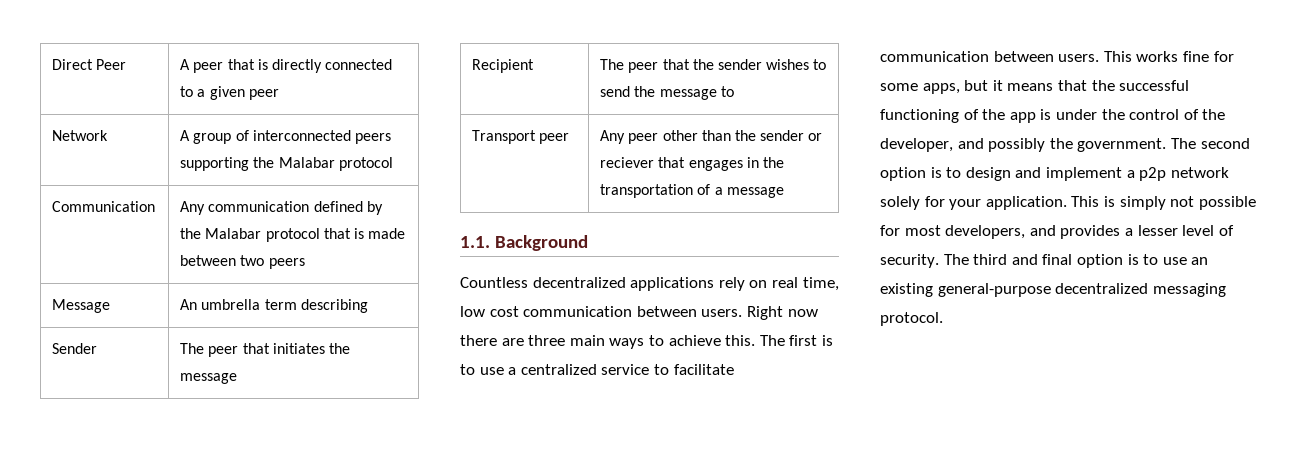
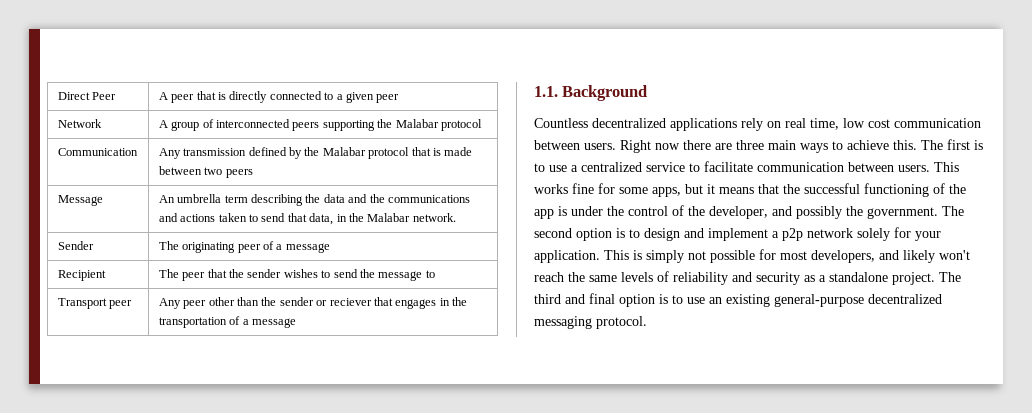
[208,201,310,212] communication -> [183,148,247,156] transmission
[52,343,98,354] [180,343,350,357] // Sender | The peer that initiates the -> [305,194,470,203] [158,213,456,225] [57,241,94,250] [158,241,283,253] the data and the communications and actions taken to send that data, in the Malabar network. // Sender | The originating peer of a
[1060,225,1234,239] [880,254,939,268] provides a lesser level of security. -> [903,250,970,263] [534,271,935,285] likely won't reach the same levels of reliability and security as a standalone project.

